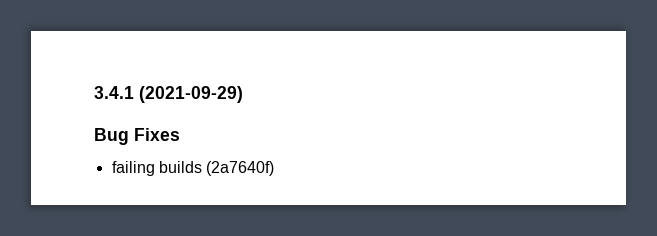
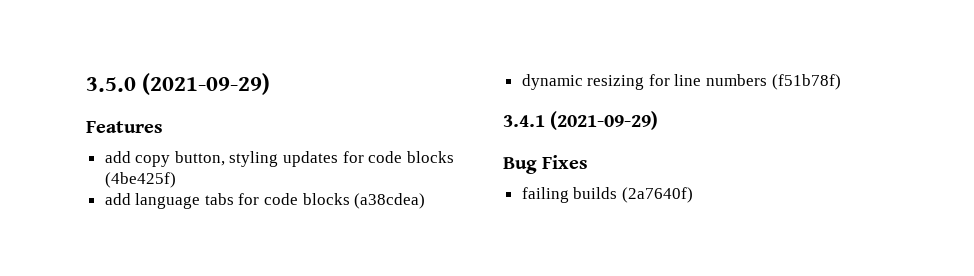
(94, 92) none -> [86,73,271,95] [86,121,163,133] [104,151,454,167] [104,172,176,188] [104,193,426,209] [521,74,841,90] 3.5.0 (2021-09-29) // Features // add copy button, styling updates for code blocks (4be425f) // add language tabs for code blocks (a38cdea) // dynamic resizing for line numbers (f51b78f) //

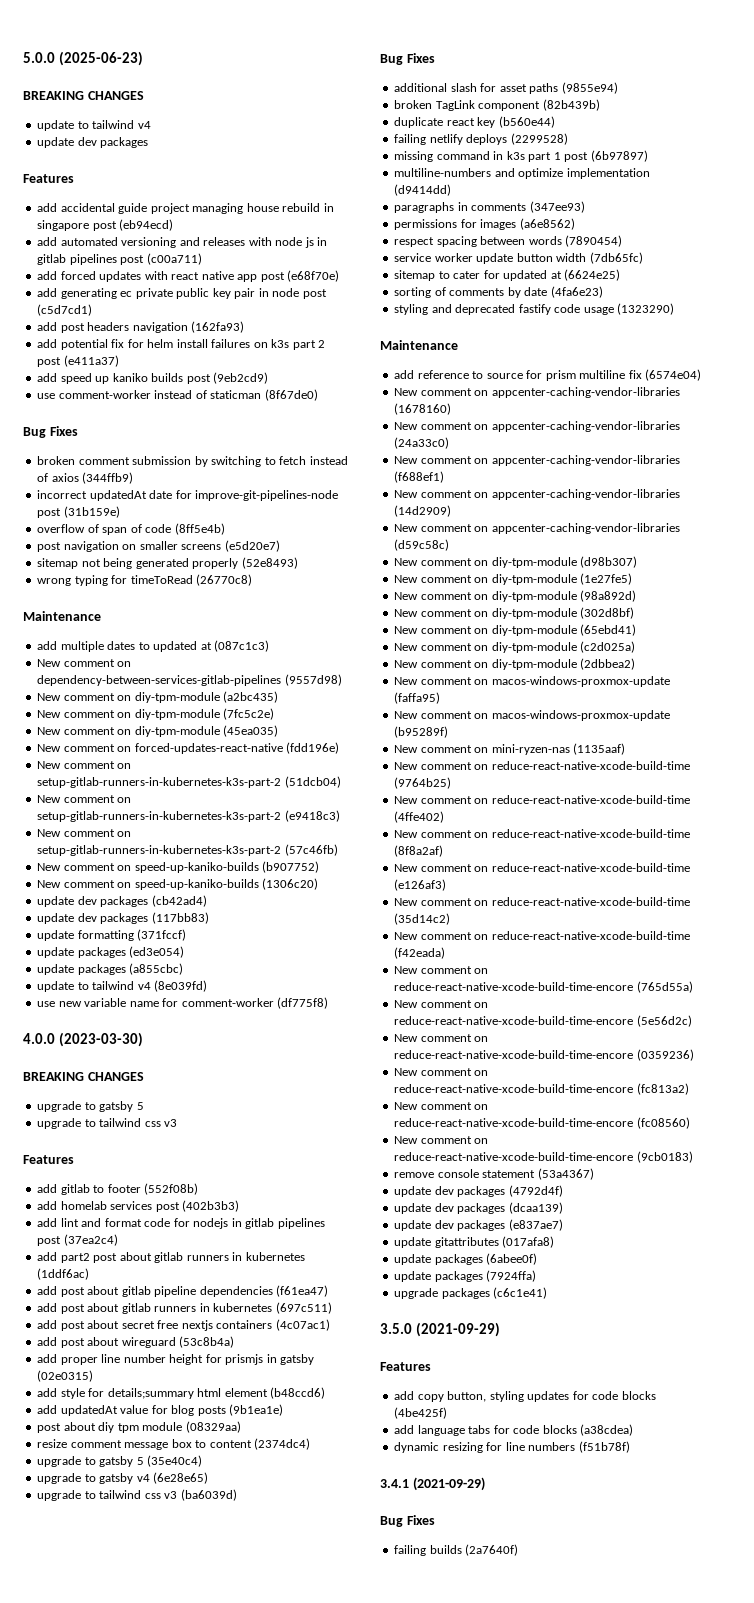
(86, 84) none -> [23,51,143,66] [23,91,144,100] [37,120,151,131] [37,137,149,148] [23,174,74,183] [37,203,334,214] [37,219,174,231] [37,237,328,248] [37,253,202,265] [37,270,340,282] [37,288,327,299] [37,304,93,316] [37,321,245,333] [37,339,326,350] [37,355,119,367] [37,372,269,384] [37,389,318,401] [23,426,78,438] [37,456,348,467] [37,472,134,484] [37,490,339,501] [37,506,120,518] [37,523,225,535] [37,540,280,552] [37,557,298,569] [37,574,253,586] [23,611,101,621] [37,640,270,652] [37,659,132,667] [37,674,342,686] [37,691,279,703] [37,708,275,720] [37,725,279,737] [37,742,340,754] [37,761,132,769] [37,776,341,788] [37,795,132,803] [37,810,340,822] [37,829,132,837] [37,844,338,856] [37,861,320,873] [37,878,319,890] [37,895,207,907] [37,912,209,924] [37,929,187,941] [37,946,185,958] [37,963,184,975] [37,980,208,992] [37,997,329,1009] [23,1032,143,1047] [23,1072,144,1081] [37,1101,144,1112] [37,1118,178,1129] [23,1155,74,1164] [37,1183,199,1195] [37,1200,240,1212] [37,1218,325,1229] [37,1234,118,1246] [37,1252,305,1263] [37,1268,90,1280] [37,1285,329,1297] [37,1302,332,1314] [37,1319,330,1331] [37,1336,235,1348] [37,1354,315,1365] [37,1370,94,1382] [37,1387,326,1399] [37,1404,284,1416] [37,1421,241,1433] [37,1438,311,1450] [37,1455,203,1467] [37,1472,209,1484] [37,1489,237,1501] [380,53,435,65] [394,82,618,94] [394,99,600,111] [394,116,555,128] [394,133,568,145] [394,150,648,162] [394,168,650,179] [394,184,452,196] [394,201,585,213] [394,218,575,230] [394,235,623,247] [394,252,643,264] [394,269,621,281] [394,286,603,298] [394,303,675,315] [380,340,458,350] [394,369,702,381] [394,387,680,398] [394,403,452,415] [394,421,680,432] [394,437,450,449] [394,455,680,466] [394,471,445,483] [394,489,680,500] [394,505,452,517] [394,523,680,534] [394,539,450,551] [394,556,638,568] [394,573,633,585] [394,590,637,602] [394,607,635,619] [394,624,637,636] [394,641,636,653] [394,658,636,670] [394,676,670,687] [394,692,441,704] [394,710,670,721] [394,726,449,738] [394,743,626,755] [394,761,690,770] [394,777,452,789] [394,795,690,804] [394,811,445,823] [394,829,690,838] [394,845,444,857] [394,863,690,872] [394,879,447,891] [394,897,690,906] [394,913,451,925] [394,931,690,940] [394,947,446,959] [394,966,489,974] [394,981,693,993] [394,1000,489,1008] [394,1015,692,1027] [394,1034,489,1042] [394,1049,694,1061] [394,1068,489,1076] [394,1083,689,1095] [394,1102,489,1110] [394,1117,690,1129] [394,1136,489,1144] [394,1151,693,1163] [394,1168,594,1180] [394,1185,563,1197] [394,1202,563,1214] [394,1219,563,1231] [394,1236,555,1248] [394,1253,538,1265] [394,1270,537,1282] [394,1287,548,1299] 5.0.0 (2025-06-23) // BREAKING CHANGES // update to tailwind v4 // update dev packages // Features // add accidental guide project managing house rebuild in singapore post (eb94ecd) // add automated versioning and releases with node js in gitlab pipelines post (c00a711) // add forced updates with react native app post (e68f70e) // add generating ec private public key pair in node post (c5d7cd1) // add post headers navigation (162fa93) // add potential fix for helm install failures on k3s part 2 post (e411a37) // add speed up kaniko builds post (9eb2cd9) // use comment-worker instead of staticman (8f67de0) // Bug Fixes // broken comment submission by switching to fetch instead of axios (344ffb9) // incorrect updatedAt date for improve-git-pipelines-node post (31b159e) // overflow of span of code (8ff5e4b) // post navigation on smaller screens (e5d20e7) // sitemap not being generated properly (52e8493) // wrong typing for timeToRead (26770c8) // Maintenance // add multiple dates to updated at (087c1c3) // New comment on dependency-between-services-gitlab-pipelines (9557d98) // New comment on diy-tpm-module (a2bc435) // New comment on diy-tpm-module (7fc5c2e) // New comment on diy-tpm-module (45ea035) // New comment on forced-updates-react-native (fdd196e) // New comment on setup-gitlab-runners-in-kubernetes-k3s-part-2 (51dcb04) // New comment on setup-gitlab-runners-in-kubernetes-k3s-part-2 (e9418c3) // New comment on setup-gitlab-runners-in-kubernetes-k3s-part-2 (57c46fb) // New comment on speed-up-kaniko-builds (b907752) // New comment on speed-up-kaniko-builds (1306c20) // update dev packages (cb42ad4) // update dev packages (117bb83) // update formatting (371fccf) // update packages (ed3e054) // update packages (a855cbc) // update to tailwind v4 (8e039fd) // use new variable name for comment-worker (df775f8) // 4.0.0 (2023-03-30) // BREAKING CHANGES // upgrade to gatsby 5 // upgrade to tailwind css v3 // Features // add gitlab to footer (552f08b) // add homelab services post (402b3b3) // add lint and format code for nodejs in gitlab pipelines post (37ea2c4) // add part2 post about gitlab runners in kubernetes (1ddf6ac) // add post about gitlab pipeline dependencies (f61ea47) // add post about gitlab runners in kubernetes (697c511) // add post about secret free nextjs containers (4c07ac1) // add post about wireguard (53c8b4a) // add proper line number height for prismjs in gatsby (02e0315) // add style for details;summary html element (b48ccd6) // add updatedAt value for blog posts (9b1ea1e) // post about diy tpm module (08329aa) // resize comment message box to content (2374dc4) // upgrade to gatsby 5 (35e40c4) // upgrade to gatsby v4 (6e28e65) // upgrade to tailwind css v3 (ba6039d) // Bug Fixes // additional slash for asset paths (9855e94) // broken TagLink component (82b439b) // duplicate react key (b560e44) // failing netlify deploys (2299528) // missing command in k3s part 1 post (6b97897) // multiline-numbers and optimize implementation (d9414dd) // paragraphs in comments (347ee93) // permissions for images (a6e8562) // respect spacing between words (7890454) // service worker update button width (7db65fc) // sitemap to cater for updated at (6624e25) // sorting of comments by date (4fa6e23) // styling and deprecated fastify code usage (1323290) // Maintenance // add reference to source for prism multiline fix (6574e04) // New comment on appcenter-caching-vendor-libraries (1678160) // New comment on appcenter-caching-vendor-libraries (24a33c0) // New comment on appcenter-caching-vendor-libraries (f688ef1) // New comment on appcenter-caching-vendor-libraries (14d2909) // New comment on appcenter-caching-vendor-libraries (d59c58c) // New comment on diy-tpm-module (d98b307) // New comment on diy-tpm-module (1e27fe5) // New comment on diy-tpm-module (98a892d) // New comment on diy-tpm-module (302d8bf) // New comment on diy-tpm-module (65ebd41) // New comment on diy-tpm-module (c2d025a) // New comment on diy-tpm-module (2dbbea2) // New comment on macos-windows-proxmox-update (faffa95) // New comment on macos-windows-proxmox-update (b95289f) // New comment on mini-ryzen-nas (1135aaf) // New comment on reduce-react-native-xcode-build-time (9764b25) // New comment on reduce-react-native-xcode-build-time (4ffe402) // New comment on reduce-react-native-xcode-build-time (8f8a2af) // New comment on reduce-react-native-xcode-build-time (e126af3) // New comment on reduce-react-native-xcode-build-time (35d14c2) // New comment on reduce-react-native-xcode-build-time (f42eada) // New comment on reduce-react-native-xcode-build-time-encore (765d55a) // New comment on reduce-react-native-xcode-build-time-encore (5e56d2c) // New comment on reduce-react-native-xcode-build-time-encore (0359236) // New comment on reduce-react-native-xcode-build-time-encore (fc813a2) // New comment on reduce-react-native-xcode-build-time-encore (fc08560) // New comment on reduce-react-native-xcode-build-time-encore (9cb0183) // remove console statement (53a4367) // update dev packages (4792d4f) // update dev packages (dcaa139) // update dev packages (e837ae7) // update gitattributes (017afa8) // update packages (6abee0f) // update packages (7924ffa) // upgrade packages (c6c1e41) //

